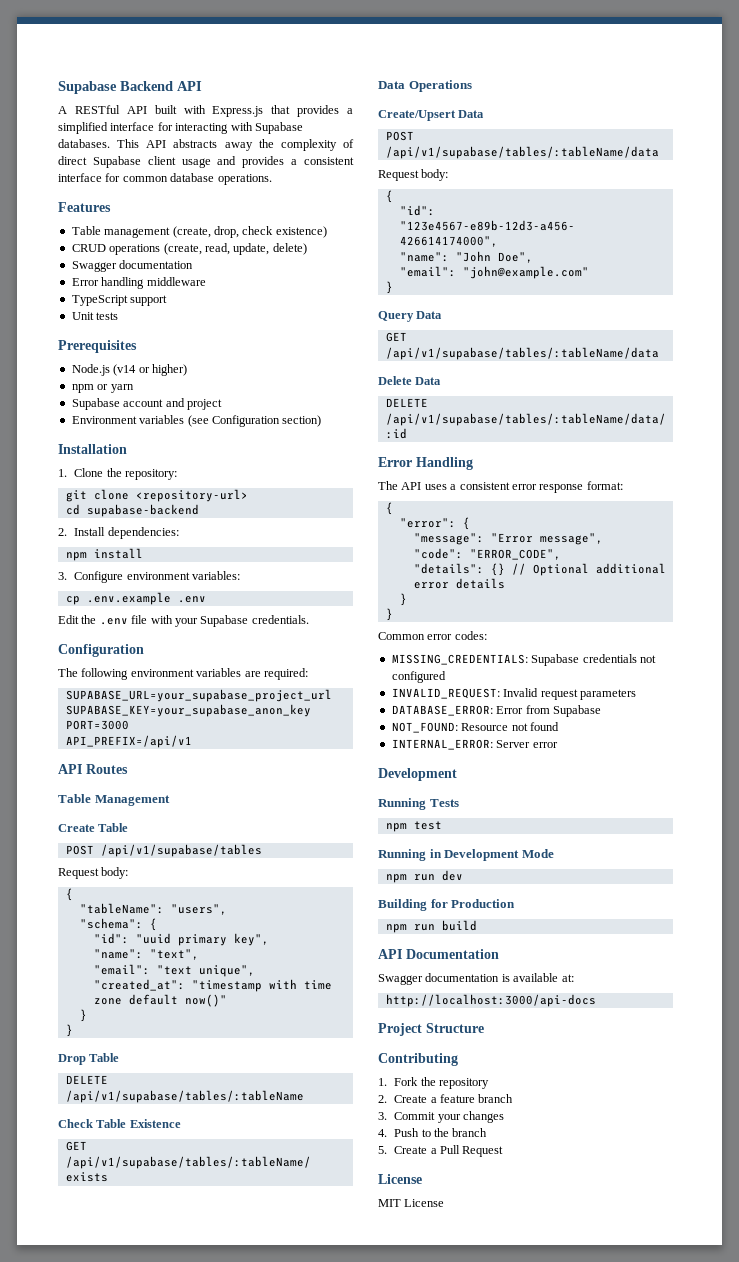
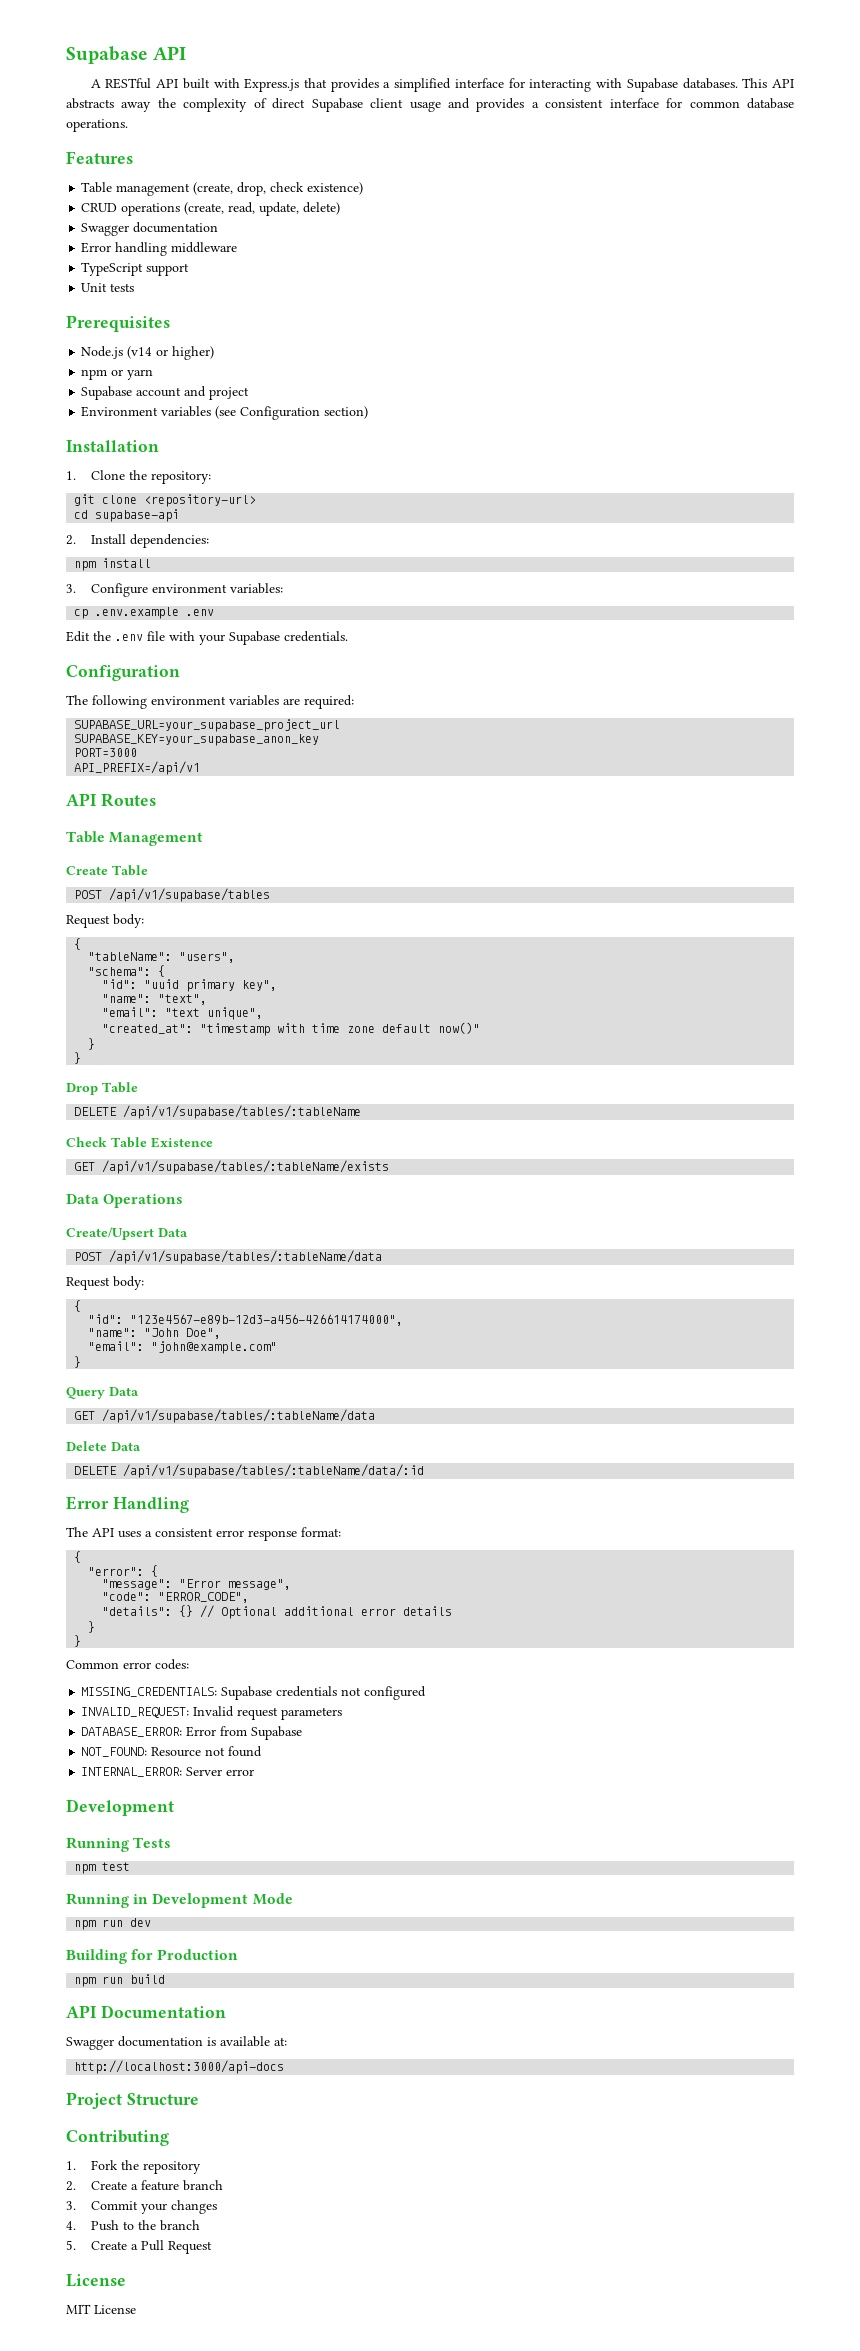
[58,81,173,94] Supabase Backend -> [66,46,148,64] Supabase
[86,504,199,517] supabase-backend -> [95,509,180,522] supabase-api

